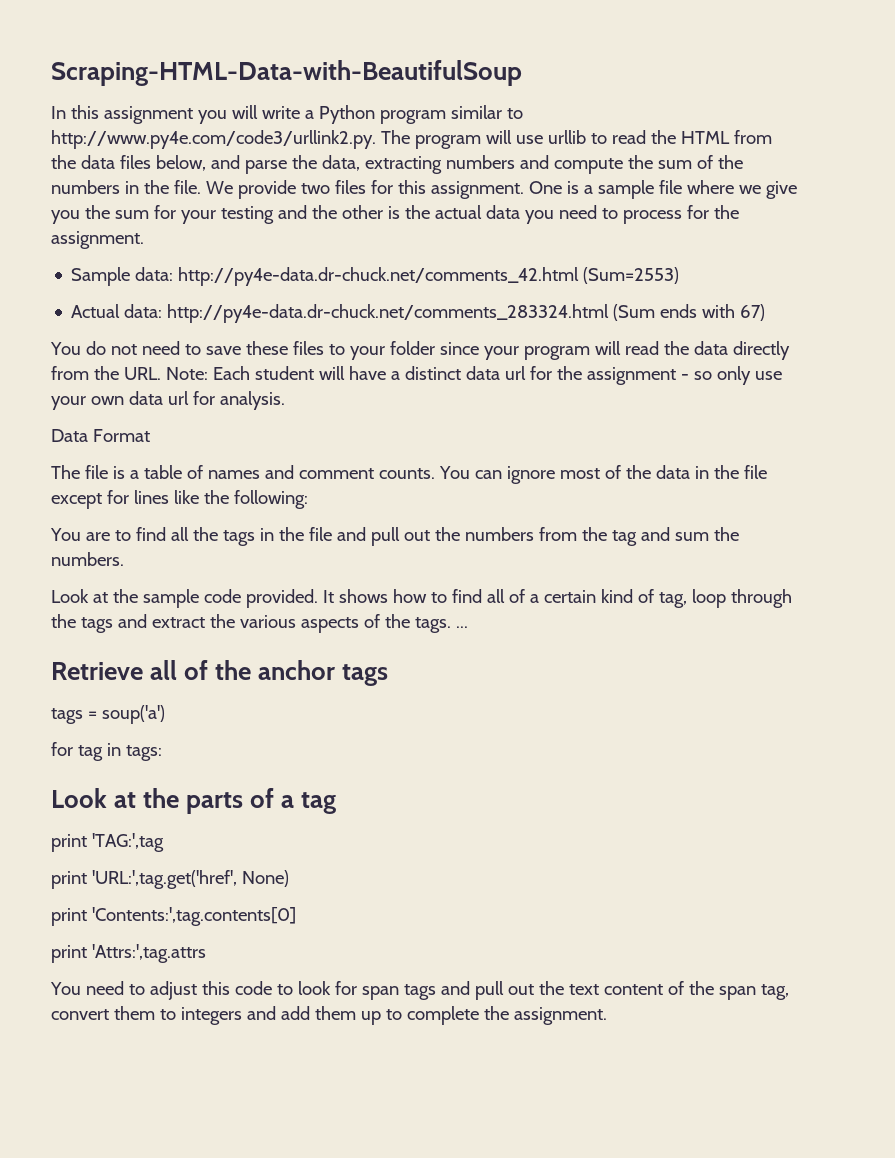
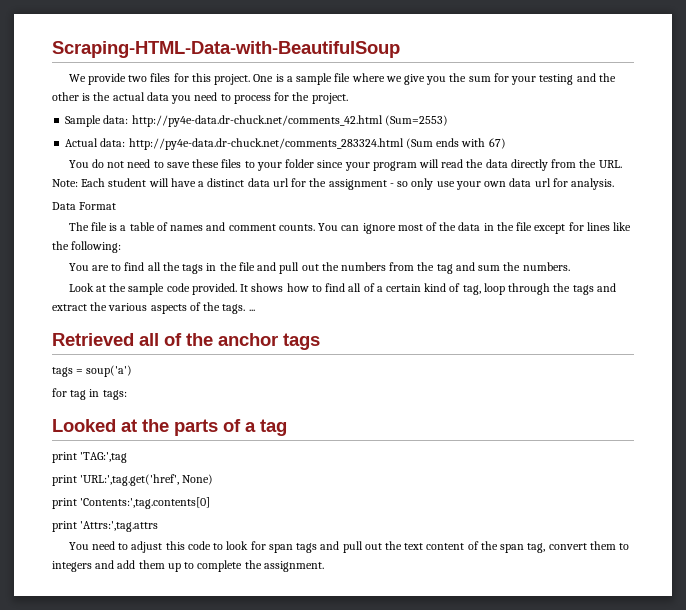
[51,105,523,124] [51,130,772,149] [51,155,743,174] [51,180,201,194] In this assignment you will write a Python program similar to http://www.py4e.com/code3/urllink2.py. The program will use urllib to read the HTML from the data files below, and parse the data, extracting numbers and compute the sum of the numbers in the file. -> (400, 49) none
[430,181,524,199] assignment. -> [214,74,251,85] project.
[51,231,144,249] assignment. -> [311,93,348,104] project.
[51,662,143,680] Retrieve -> [52,333,134,346] Retrieved
[51,788,107,808] Look -> [52,419,116,432] Looked

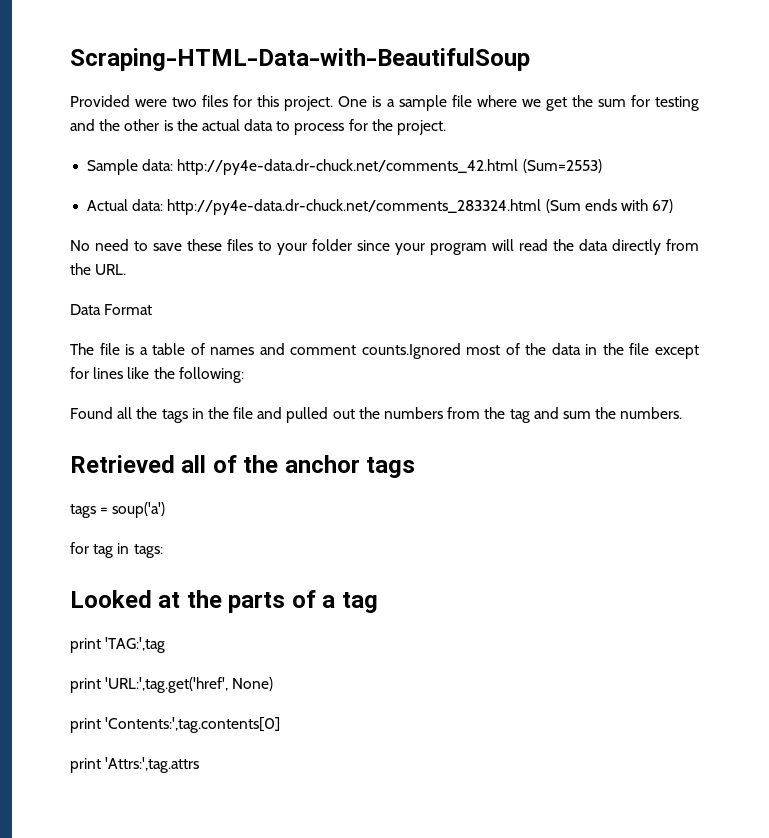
[68,73,126,85] We provide -> [70,95,168,107] Provided were
[403,74,447,85] give you -> [545,97,567,111] get
[511,76,537,85] your -> (650, 101) none
[171,92,218,104] you need -> (274, 125) none
[68,159,125,168] You do not -> [70,240,90,251] No
[52,178,615,190] Note: Each student will have a distinct data url for the assignment - so only use your own data url for analysis. -> (127, 269) none
[278,223,396,234] counts. You can ignore -> [361,343,461,359] counts.Ignored
[68,262,145,271] You are to find -> [70,407,113,419] Found
[279,262,300,274] pull -> [286,407,329,423] pulled
[68,283,616,295] [52,302,255,314] // Look at the sample code provided. It shows how to find all of a certain kind of tag, loop through the tags and extract the various aspects of the tags. ... -> (683, 413) none
[68,541,630,553] [52,560,324,572] // You need to adjust this code to look for span tags and pull out the text content of the span tag, convert them to integers and add them up to complete the assignment. -> (200, 765) none

